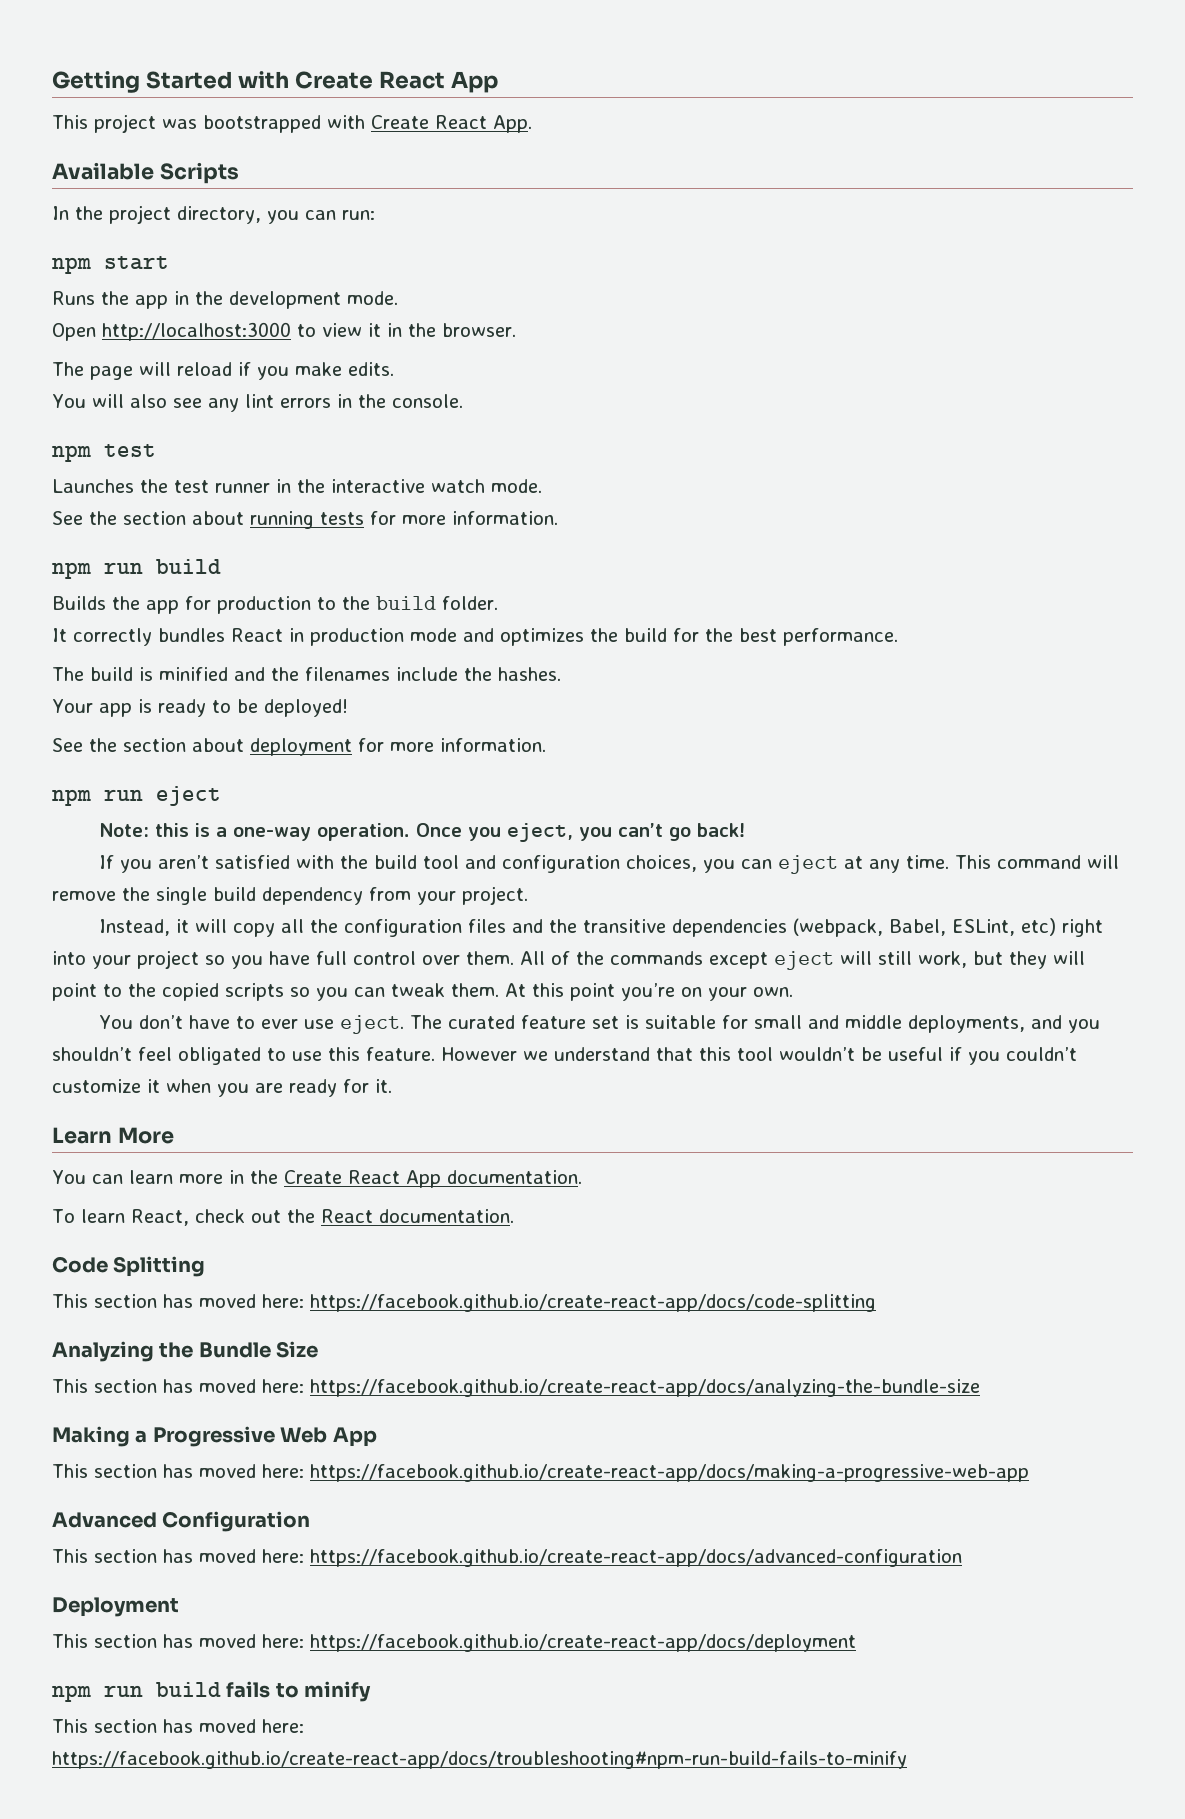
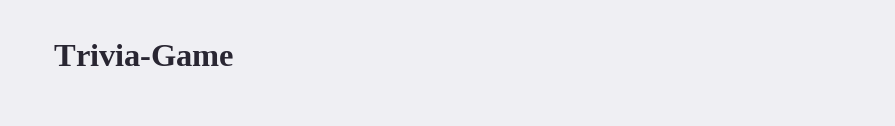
[52,71,498,93] [52,114,532,133] [52,162,239,184] [52,205,375,224] [52,256,169,274] [52,291,398,309] [52,322,516,341] [52,362,394,380] [52,394,463,412] [52,444,156,462] [52,479,542,493] [52,511,558,529] [52,559,221,579] [52,596,498,614] [52,628,898,646] [52,667,561,681] [52,699,348,717] [52,738,546,756] [52,786,221,806] [98,823,745,842] [98,855,1119,874] [52,886,528,905] [98,918,1103,937] [52,950,1085,970] [52,983,793,1001] [98,1015,1100,1034] [52,1047,1077,1065] [52,1079,392,1097] [52,1127,174,1144] [52,1170,582,1188] [52,1209,514,1226] [52,1256,206,1277] [52,1294,876,1312] [52,1341,319,1362] [52,1379,980,1397] [52,1426,377,1447] [52,1464,1029,1482] [52,1511,311,1532] [52,1549,962,1567] [52,1597,179,1617] [52,1634,856,1652] [52,1681,372,1702] [52,1719,304,1733] [52,1751,907,1769] Getting Started with Create React App // This project was bootstrapped with Create React App. // Available Scripts // In the project directory, you can run: // npm start // Runs the app in the development mode. // Open http://localhost:3000 to view it in the browser. // The page will reload if you make edits. // You will also see any lint errors in the console. // npm test // Launches the test runner in the interactive watch mode. // See the section about running tests for more information. // npm run build // Builds the app for production to the build folder. // It correctly bundles React in production mode and optimizes the build for the best performance. // The build is minified and the filenames include the hashes. // Your app is ready to be deployed! // See the section about deployment for more information. // npm run eject // Note: this is a one-way operation. Once you eject, you can’t go back! // If you aren’t satisfied with the build tool and configuration choices, you can eject at any time. This command will remove the single build dependency from your project. // Instead, it will copy all the configuration files and the transitive dependencies (webpack, Babel, ESLint, etc) right into your project so you have full control over them. All of the commands except eject will still work, but they will point to the copied scripts so you can tweak them. At this point you’re on your own. // You don’t have to ever use eject. The curated feature set is suitable for small and middle deployments, and you shouldn’t feel obligated to use this feature. However we understand that this tool wouldn’t be useful if you couldn’t customize it when you are ready for it. // Learn More // You can learn more in the Create React App documentation. // To learn React, check out the React documentation. // Code Splitting // This section has moved here: https://facebook.github.io/create-react-app/docs/code-splitting // Analyzing the Bundle Size // This section has moved here: https://facebook.github.io/create-react-app/docs/analyzing-the-bundle-size // Making a Progressive Web App // This section has moved here: https://facebook.github.io/create-react-app/docs/making-a-progressive-web-app // Advanced Configuration // This section has moved here: https://facebook.github.io/create-react-app/docs/advanced-configuration // Deployment // This section has moved here: https://facebook.github.io/create-react-app/docs/deployment // npm run build fails to minify // This section has moved here: https://facebook.github.io/create-react-app/docs/troubleshooting#npm-run-build-fails-to-minify -> [54,44,233,66] Trivia-Game

